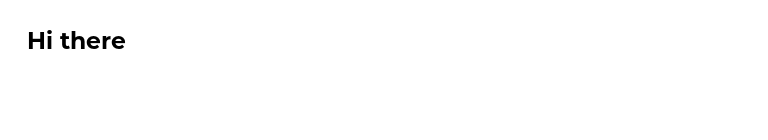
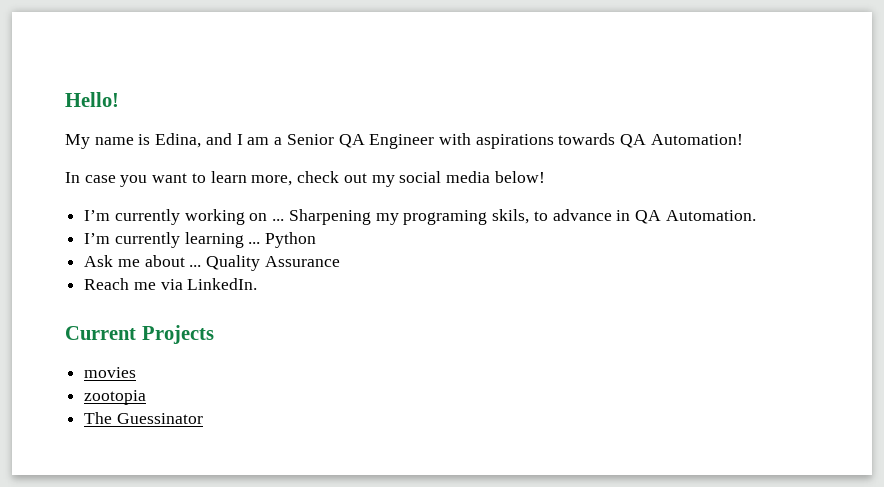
[27,30,126,49] Hi there -> [65,92,119,107] [65,133,743,149] [65,171,545,187] [84,209,756,225] [84,232,317,248] [84,255,340,271] [84,278,258,290] [65,325,214,344] [84,367,137,378] [84,390,147,405] [84,412,203,424] Hello! // My name is Edina, and I am a Senior QA Engineer with aspirations towards QA Automation! // In case you want to learn more, check out my social media below! // I’m currently working on ... Sharpening my programing skils, to advance in QA Automation. // I’m currently learning ... Python // Ask me about ... Quality Assurance // Reach me via LinkedIn. // Current Projects // movies // zootopia // The Guessinator

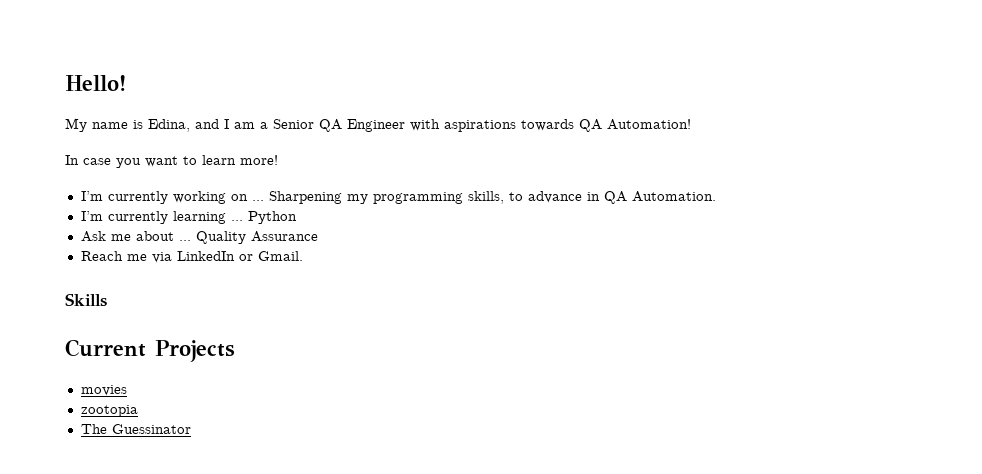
[251,171,545,187] more, check out my social media below! -> [240,155,278,165] more!
[403,209,530,225] programing skils, -> [372,191,504,204] programming skills,
[187,278,258,290] LinkedIn. -> [176,251,303,261] [65,293,107,307] LinkedIn or Gmail. // Skills

